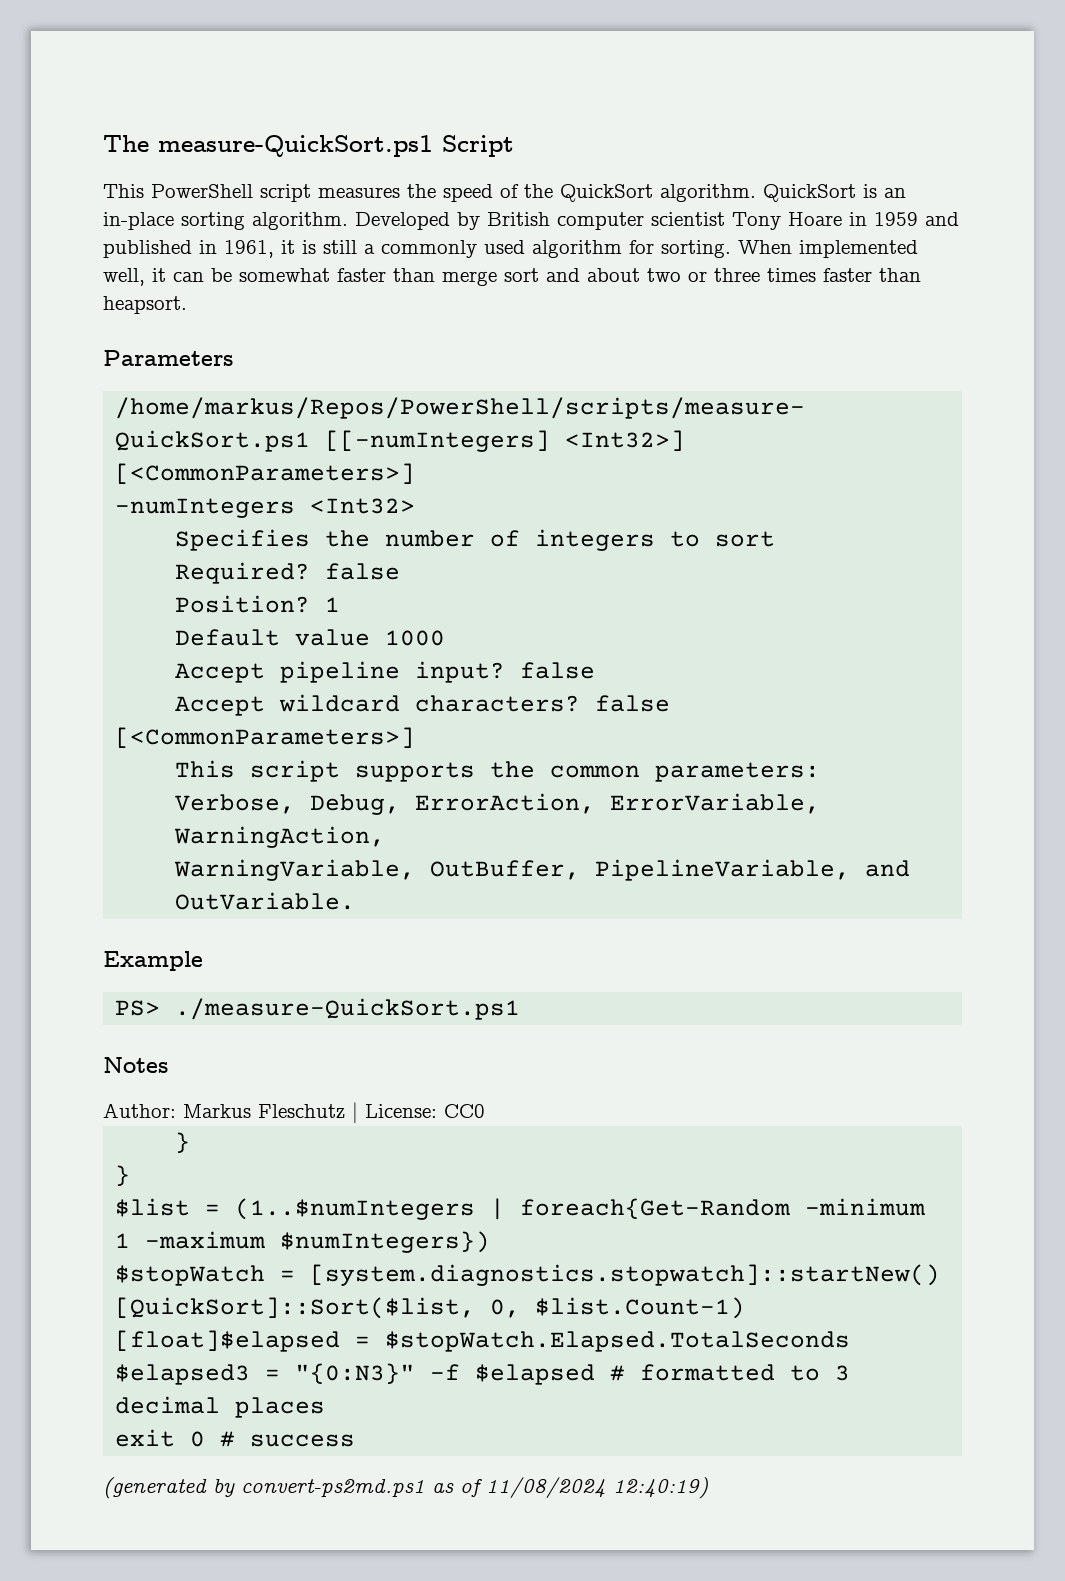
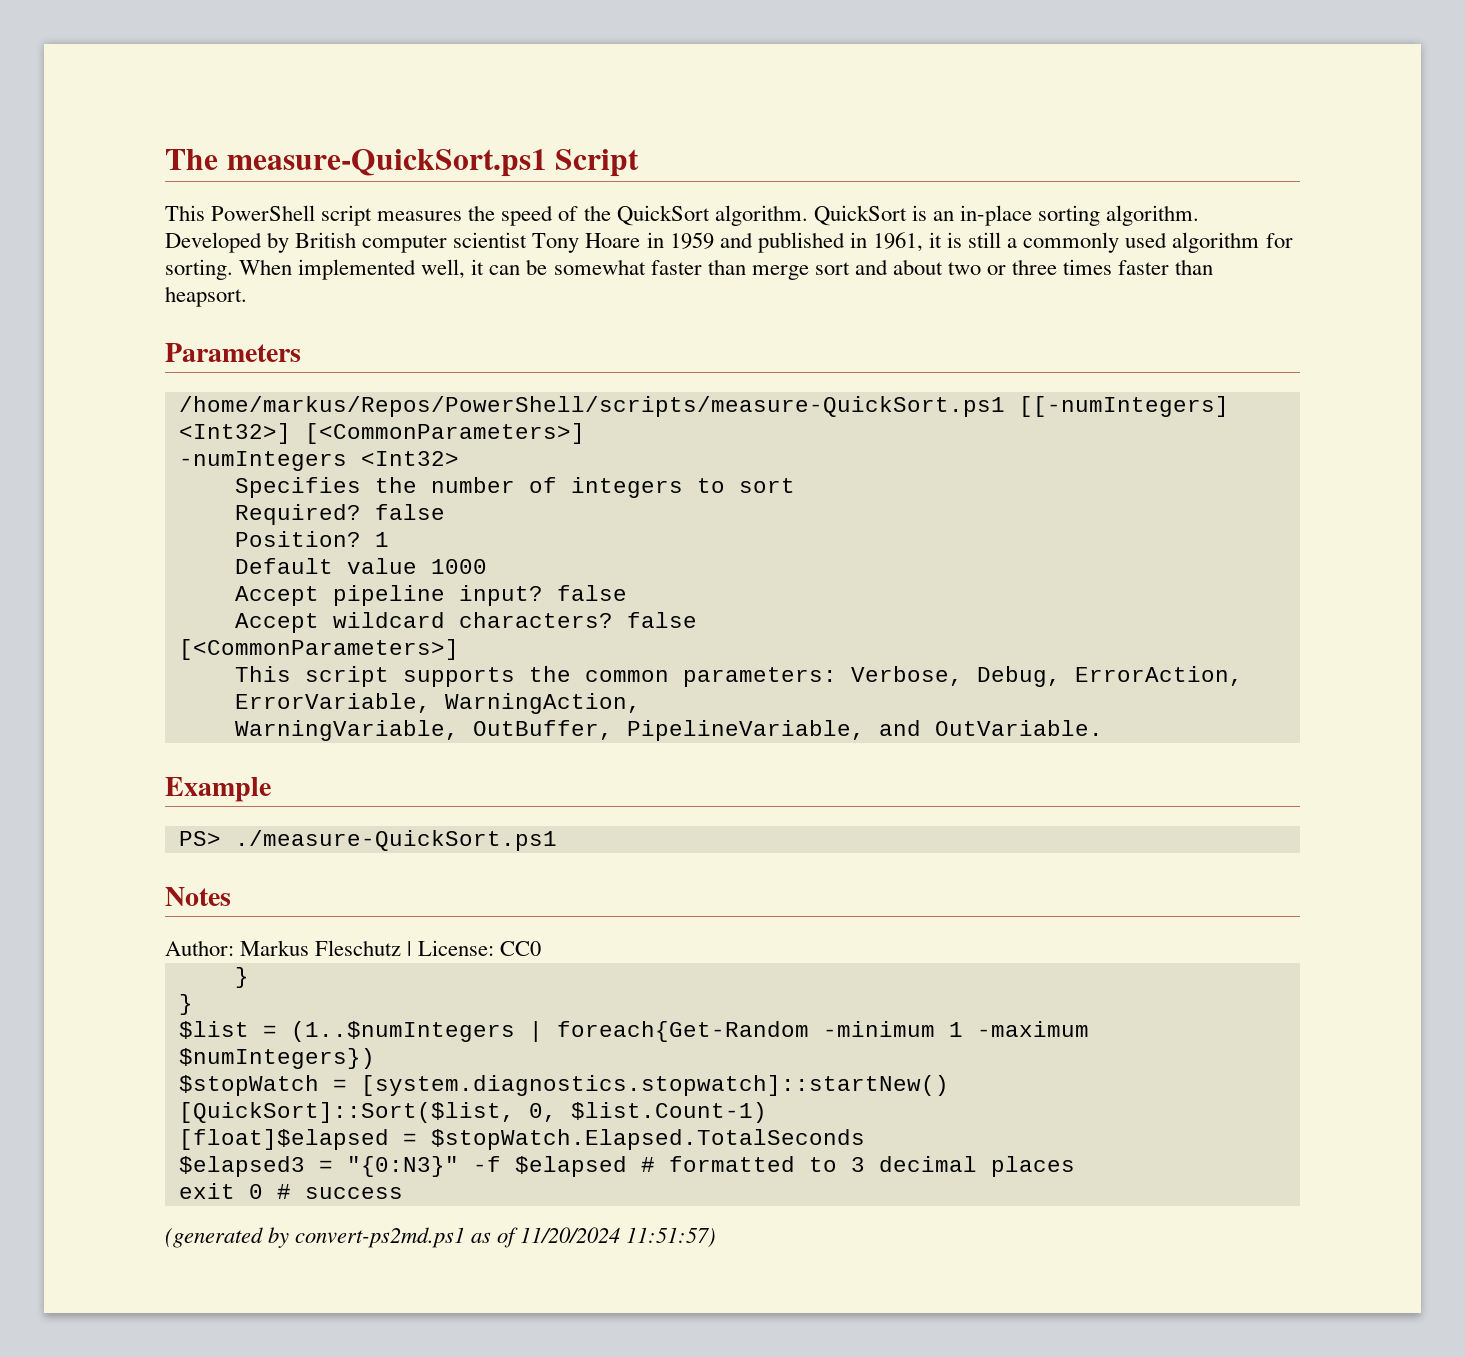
[486,1477,708,1499] 11/08/2024 12:40:19) -> [520,1227,717,1248] 11/20/2024 11:51:57)

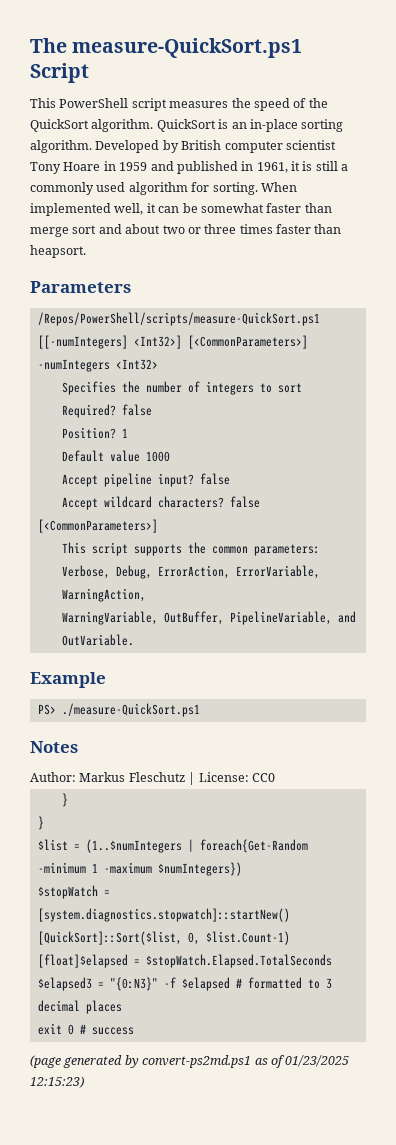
[178,396,1005,417] /home/markus/Repos/PowerShell/scripts/measure-QuickSort.ps1 -> [37,312,320,326] /Repos/PowerShell/scripts/measure-QuickSort.ps1
[165,1227,263,1248] (generated -> [30,1055,123,1068] (page generated
[520,1227,717,1248] 11/20/2024 11:51:57) -> [285,1055,350,1067] [30,1076,84,1088] 01/23/2025 12:15:23)

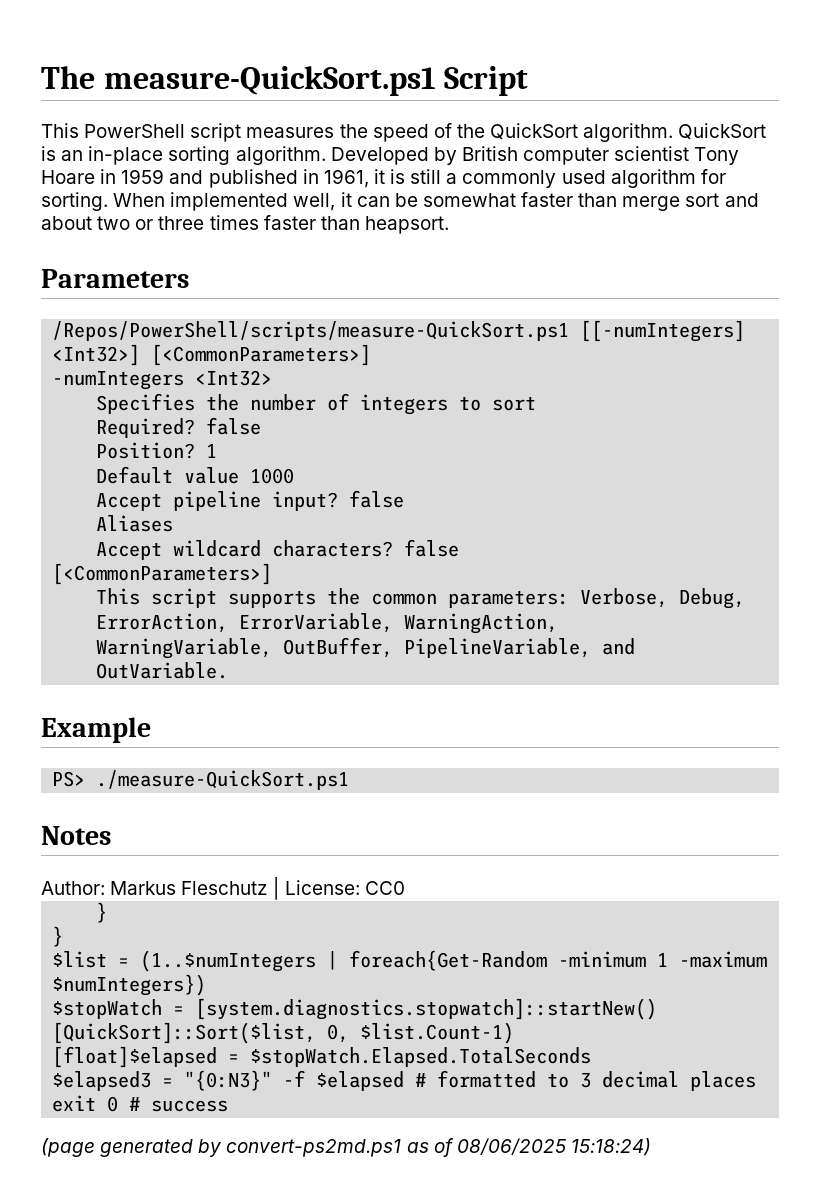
(230, 479) none -> [96,515,174,532] // Aliases
[285,1055,350,1067] [30,1076,84,1088] 01/23/2025 12:15:23) -> [456,1138,651,1156] 08/06/2025 15:18:24)

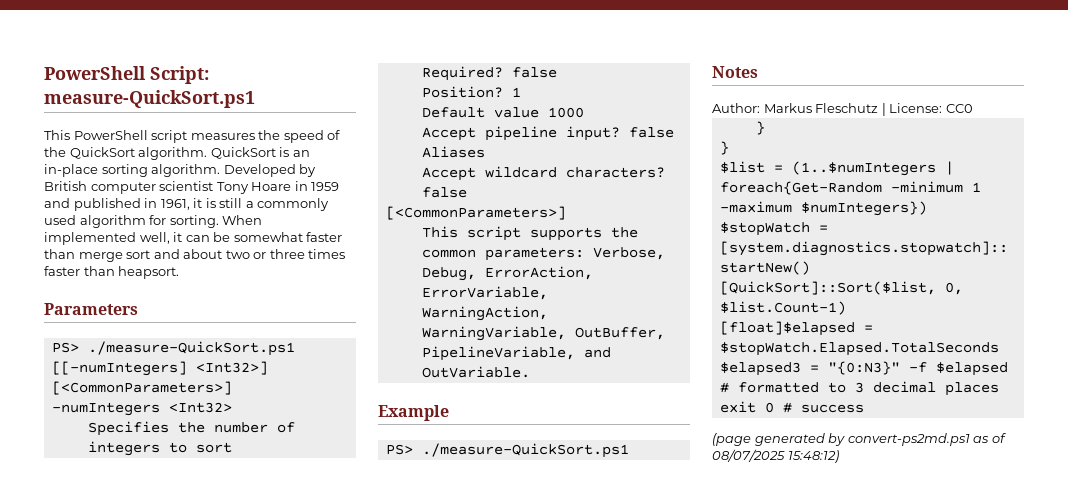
[41,66,95,89] The -> [44,66,209,84] PowerShell Script:
[444,66,529,96] Script -> (255, 99) none
[52,321,570,341] /Repos/PowerShell/scripts/measure-QuickSort.ps1 -> [51,341,295,356] PS> ./measure-QuickSort.ps1
[456,1138,651,1156] 08/06/2025 15:18:24) -> [712,449,839,463] 08/07/2025 15:48:12)

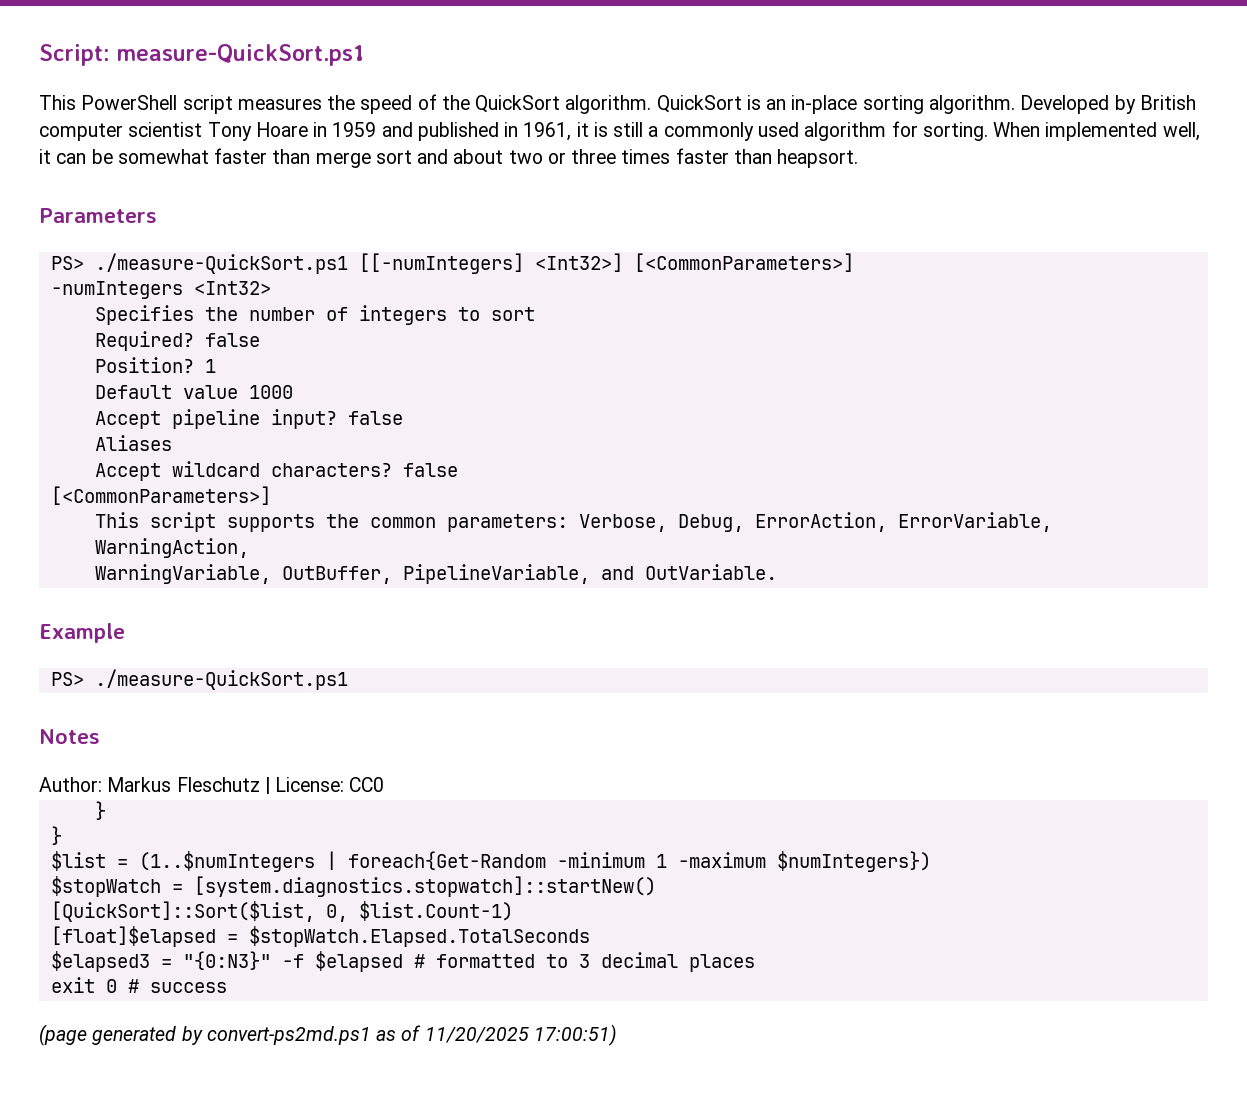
[44,66,146,80] PowerShell -> (39, 55) none
[712,449,839,463] 08/07/2025 15:48:12) -> [424,1024,617,1046] 11/20/2025 17:00:51)

